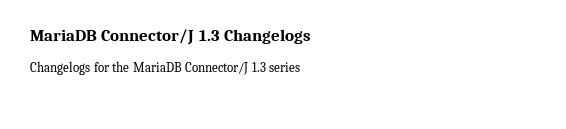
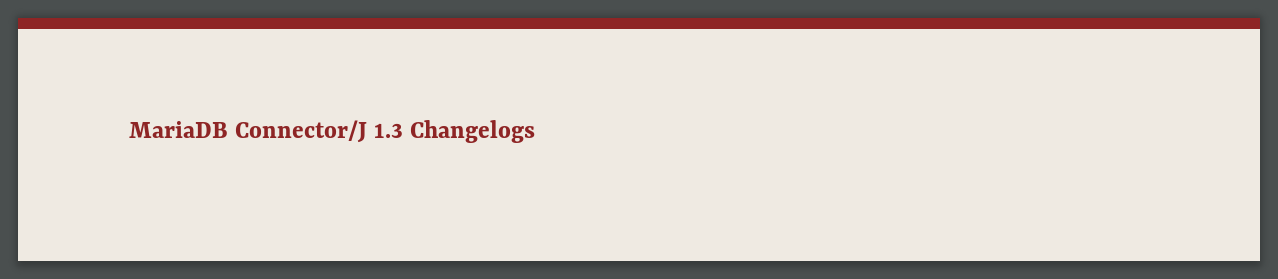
[30,61,301,75] // Changelogs for the MariaDB Connector/J 1.3 series -> (536, 131) none

